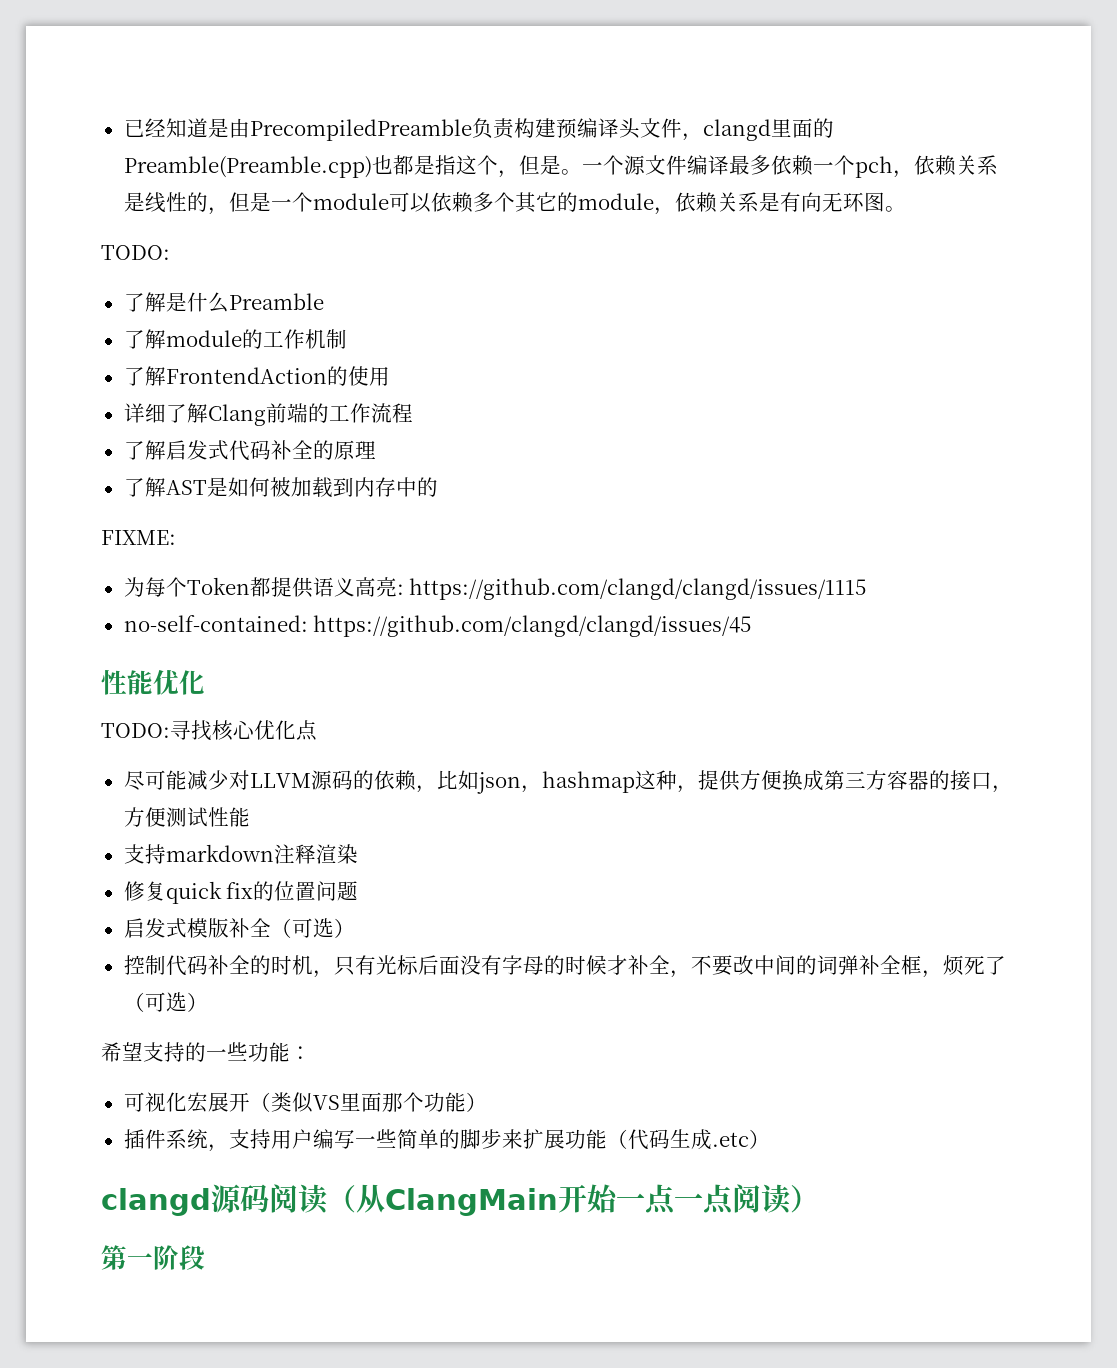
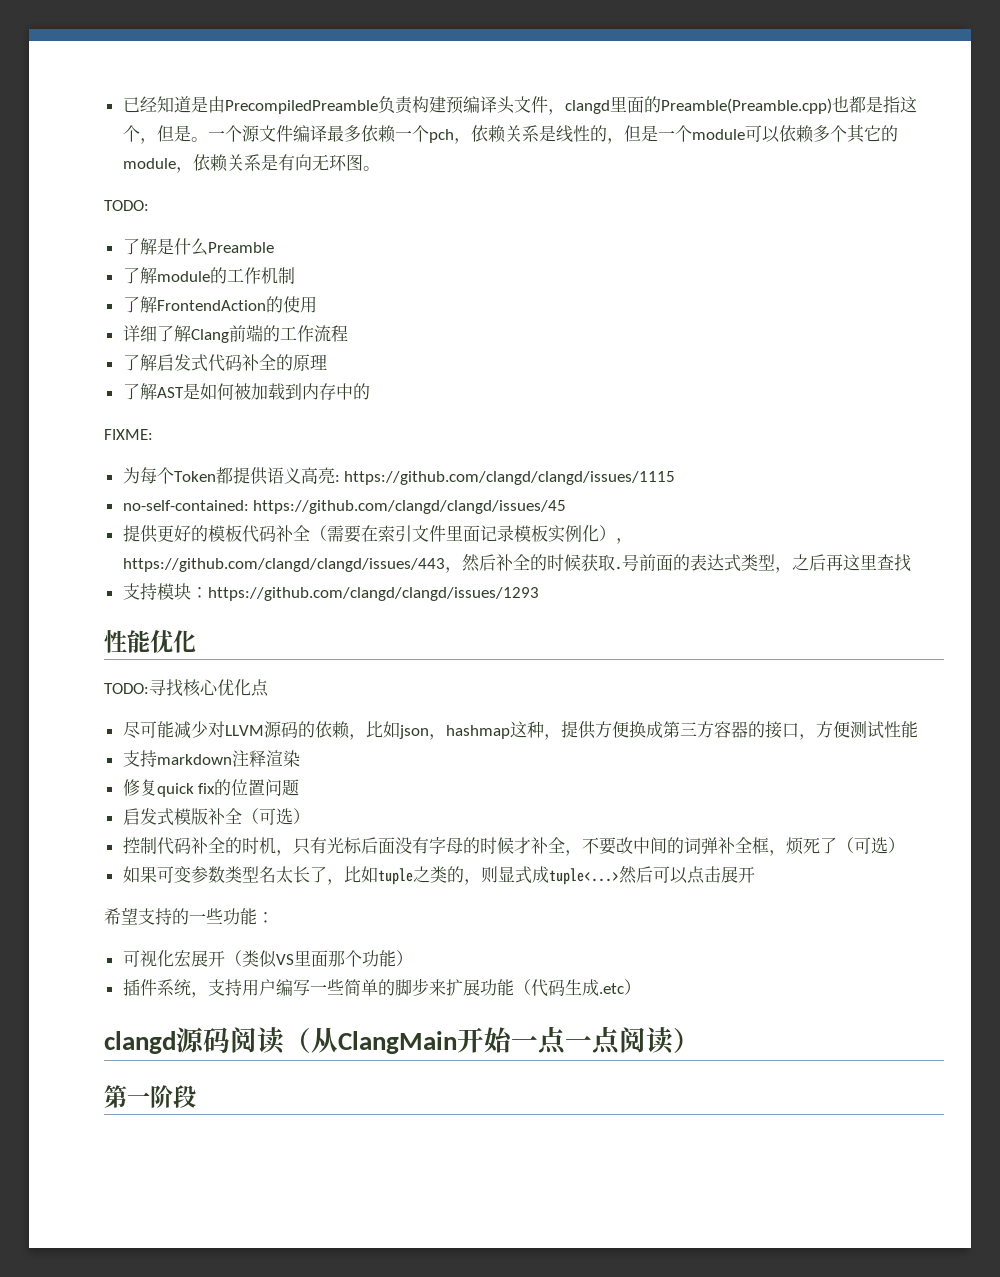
(752, 626) none -> [122,525,633,544] [122,554,911,573] [122,583,539,601] // 提供更好的模板代码补全（需要在索引文件里面记录模板实例化），https://github.com/clangd/clangd/issues/443，然后补全的时候获取.号前面的表达式类型，之后再这里查找 // 支持模块：https://github.com/clangd/clangd/issues/1293
(208, 1002) none -> [122,866,755,885] // 如果可变参数类型名太长了，比如tuple之类的，则显式成tuple<...>然后可以点击展开

